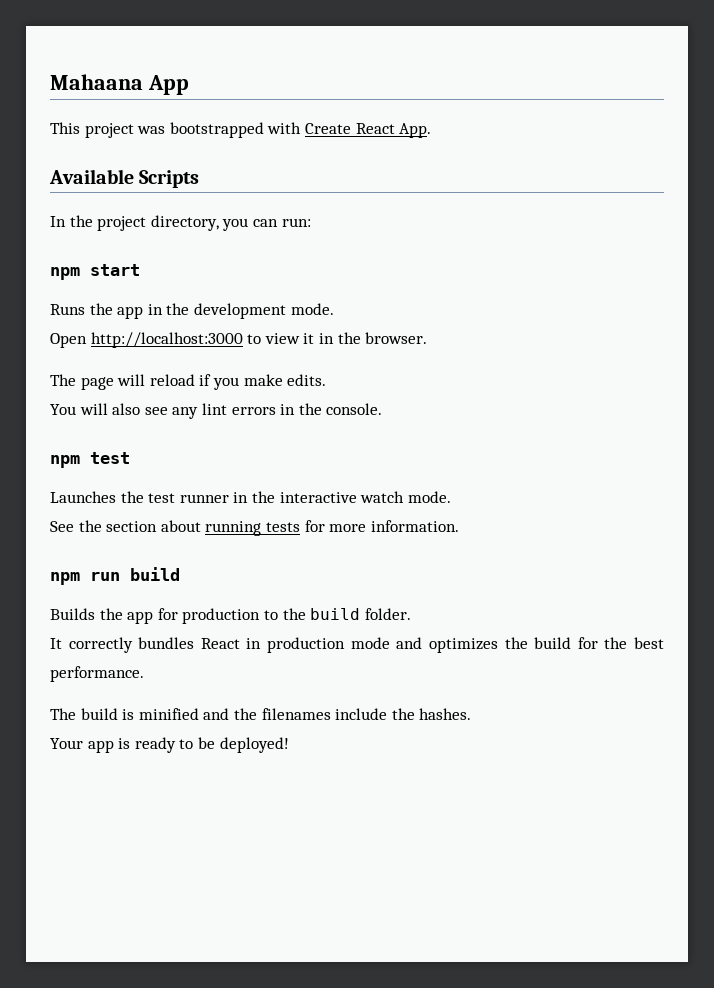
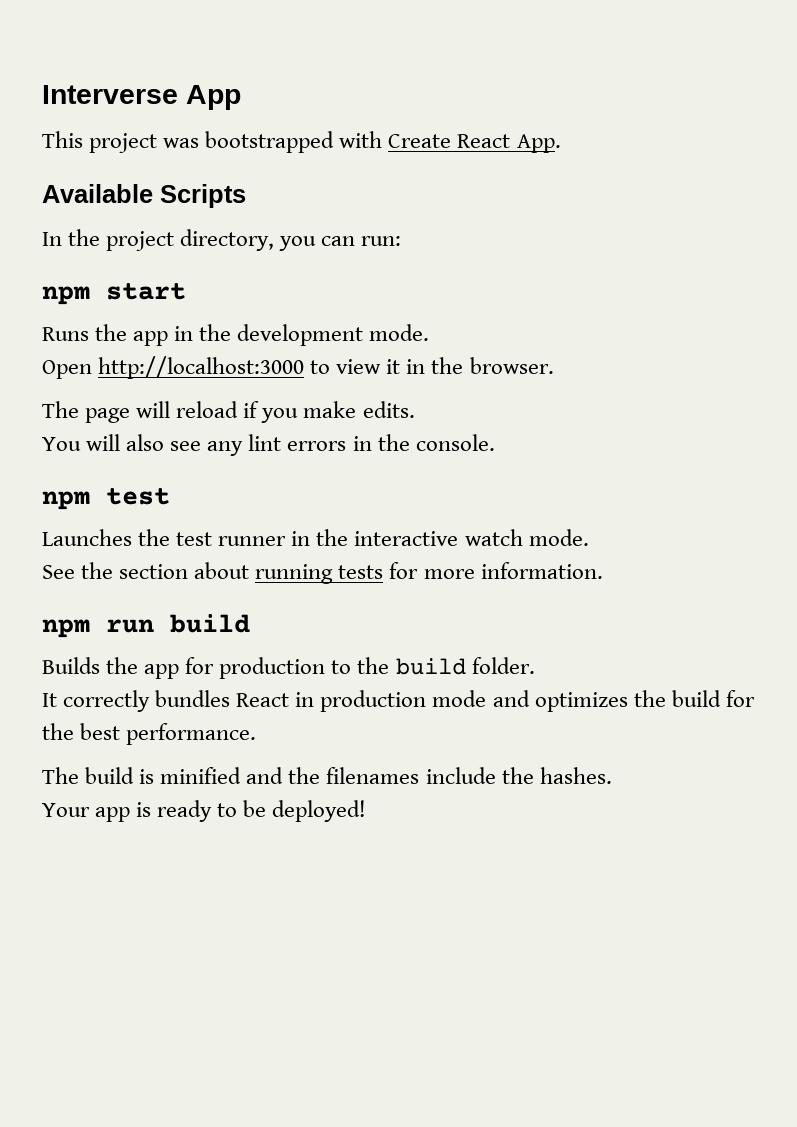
[50,74,143,90] Mahaana -> [42,85,178,104] Interverse

